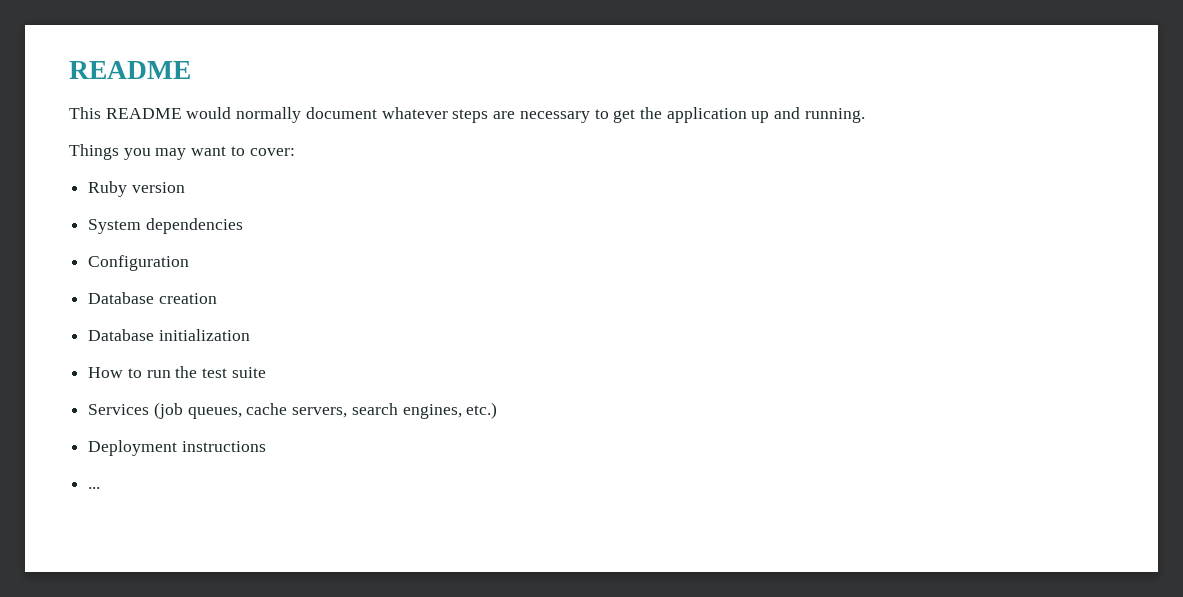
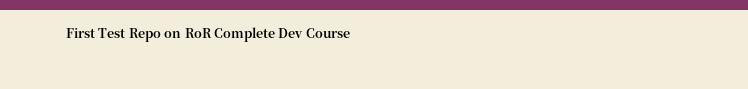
[69,61,191,79] [69,107,865,123] [69,144,295,160] [88,181,185,197] [88,218,243,234] [88,255,190,271] [88,292,217,304] [88,329,250,341] [88,366,266,378] [88,402,498,419] [88,440,266,456] [88,487,101,489] README // This README would normally document whatever steps are necessary to get the application up and running. // Things you may want to cover: // Ruby version // System dependencies // Configuration // Database creation // Database initialization // How to run the test suite // Services (job queues, cache servers, search engines, etc.) // Deployment instructions // ... -> [66,27,350,42] First Test Repo on RoR Complete Dev Course

